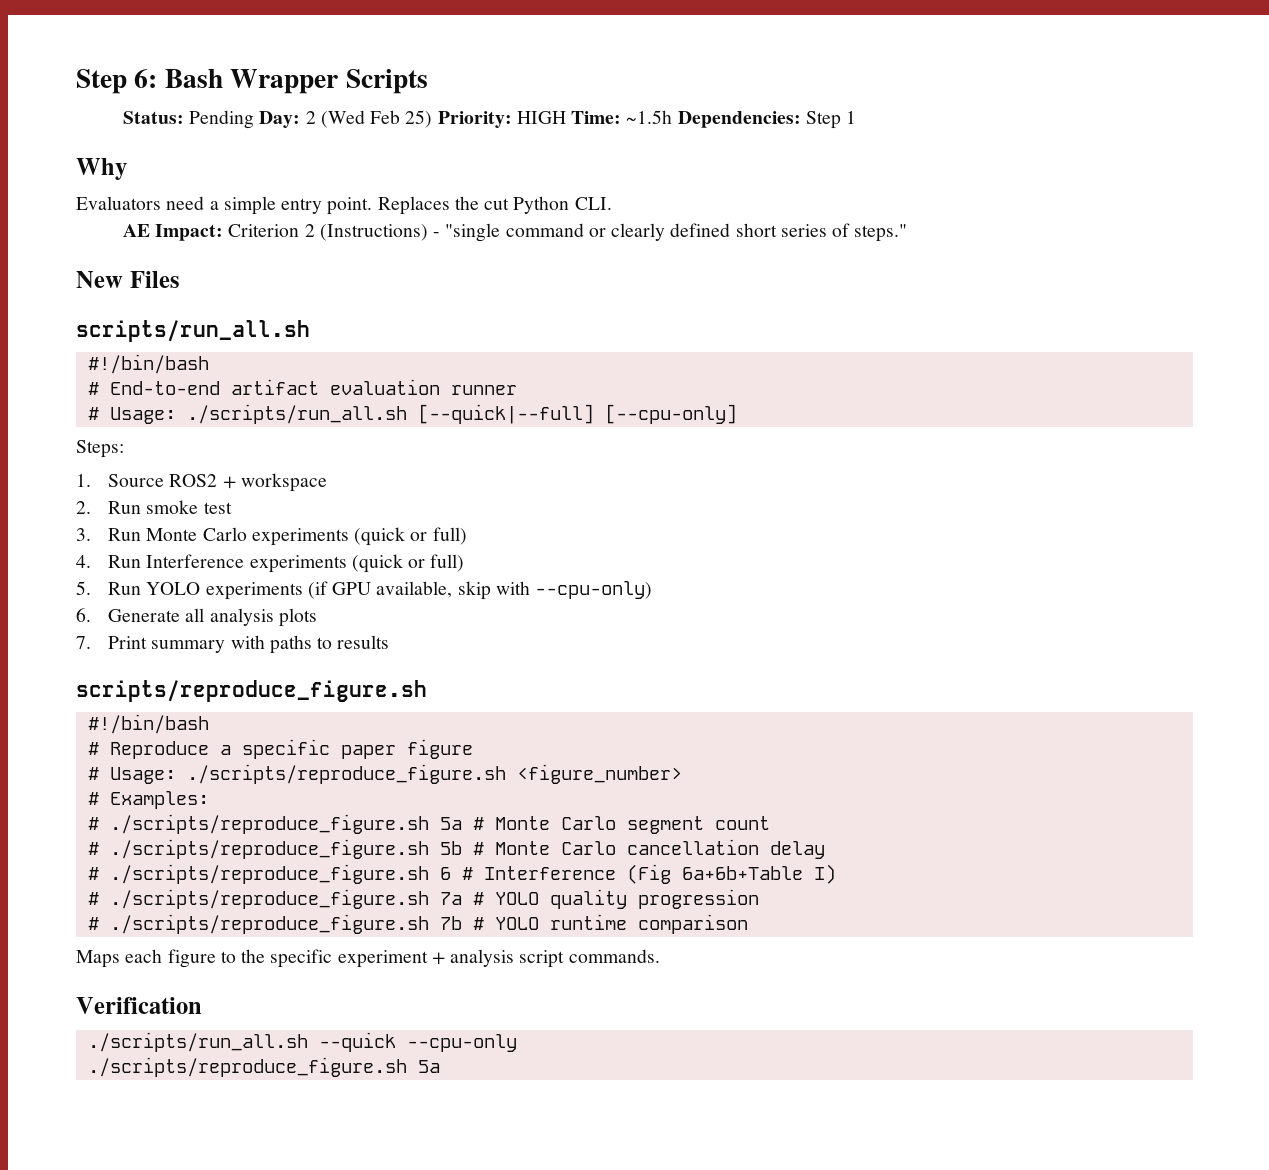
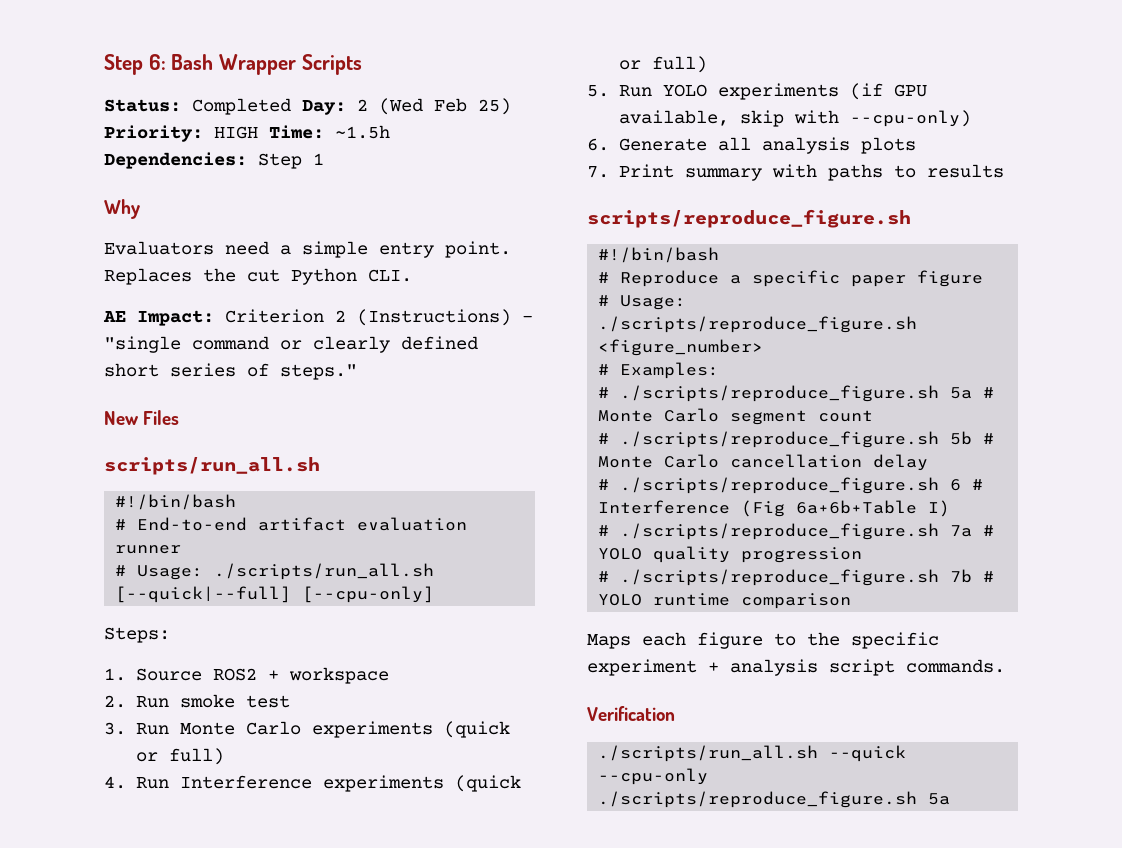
[188,110,254,129] Pending -> [192,98,291,115] Completed

